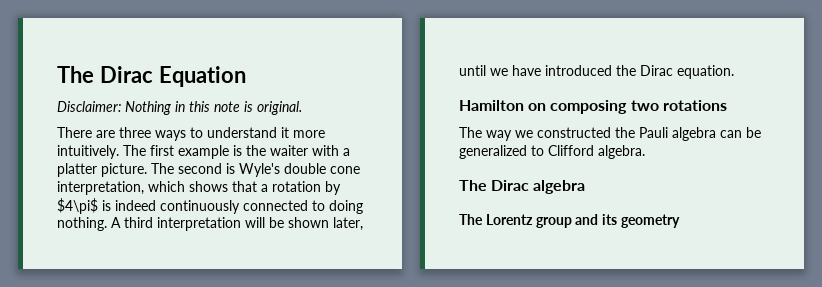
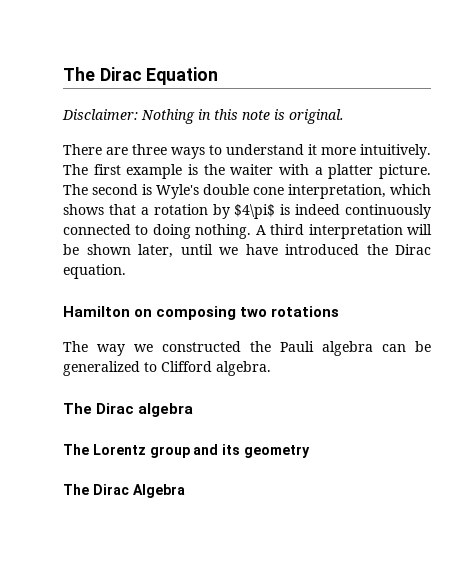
(680, 221) none -> [63,484,185,498] // The Dirac Algebra

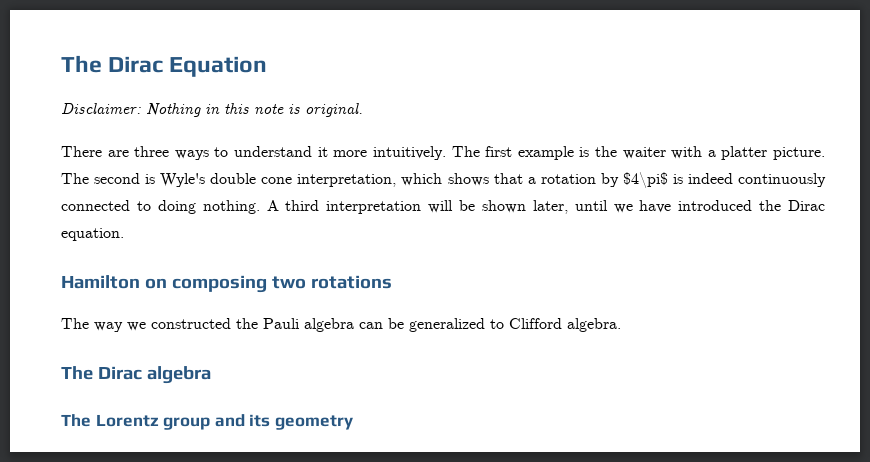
[63,484,185,498] // The Dirac Algebra -> (353, 422) none

